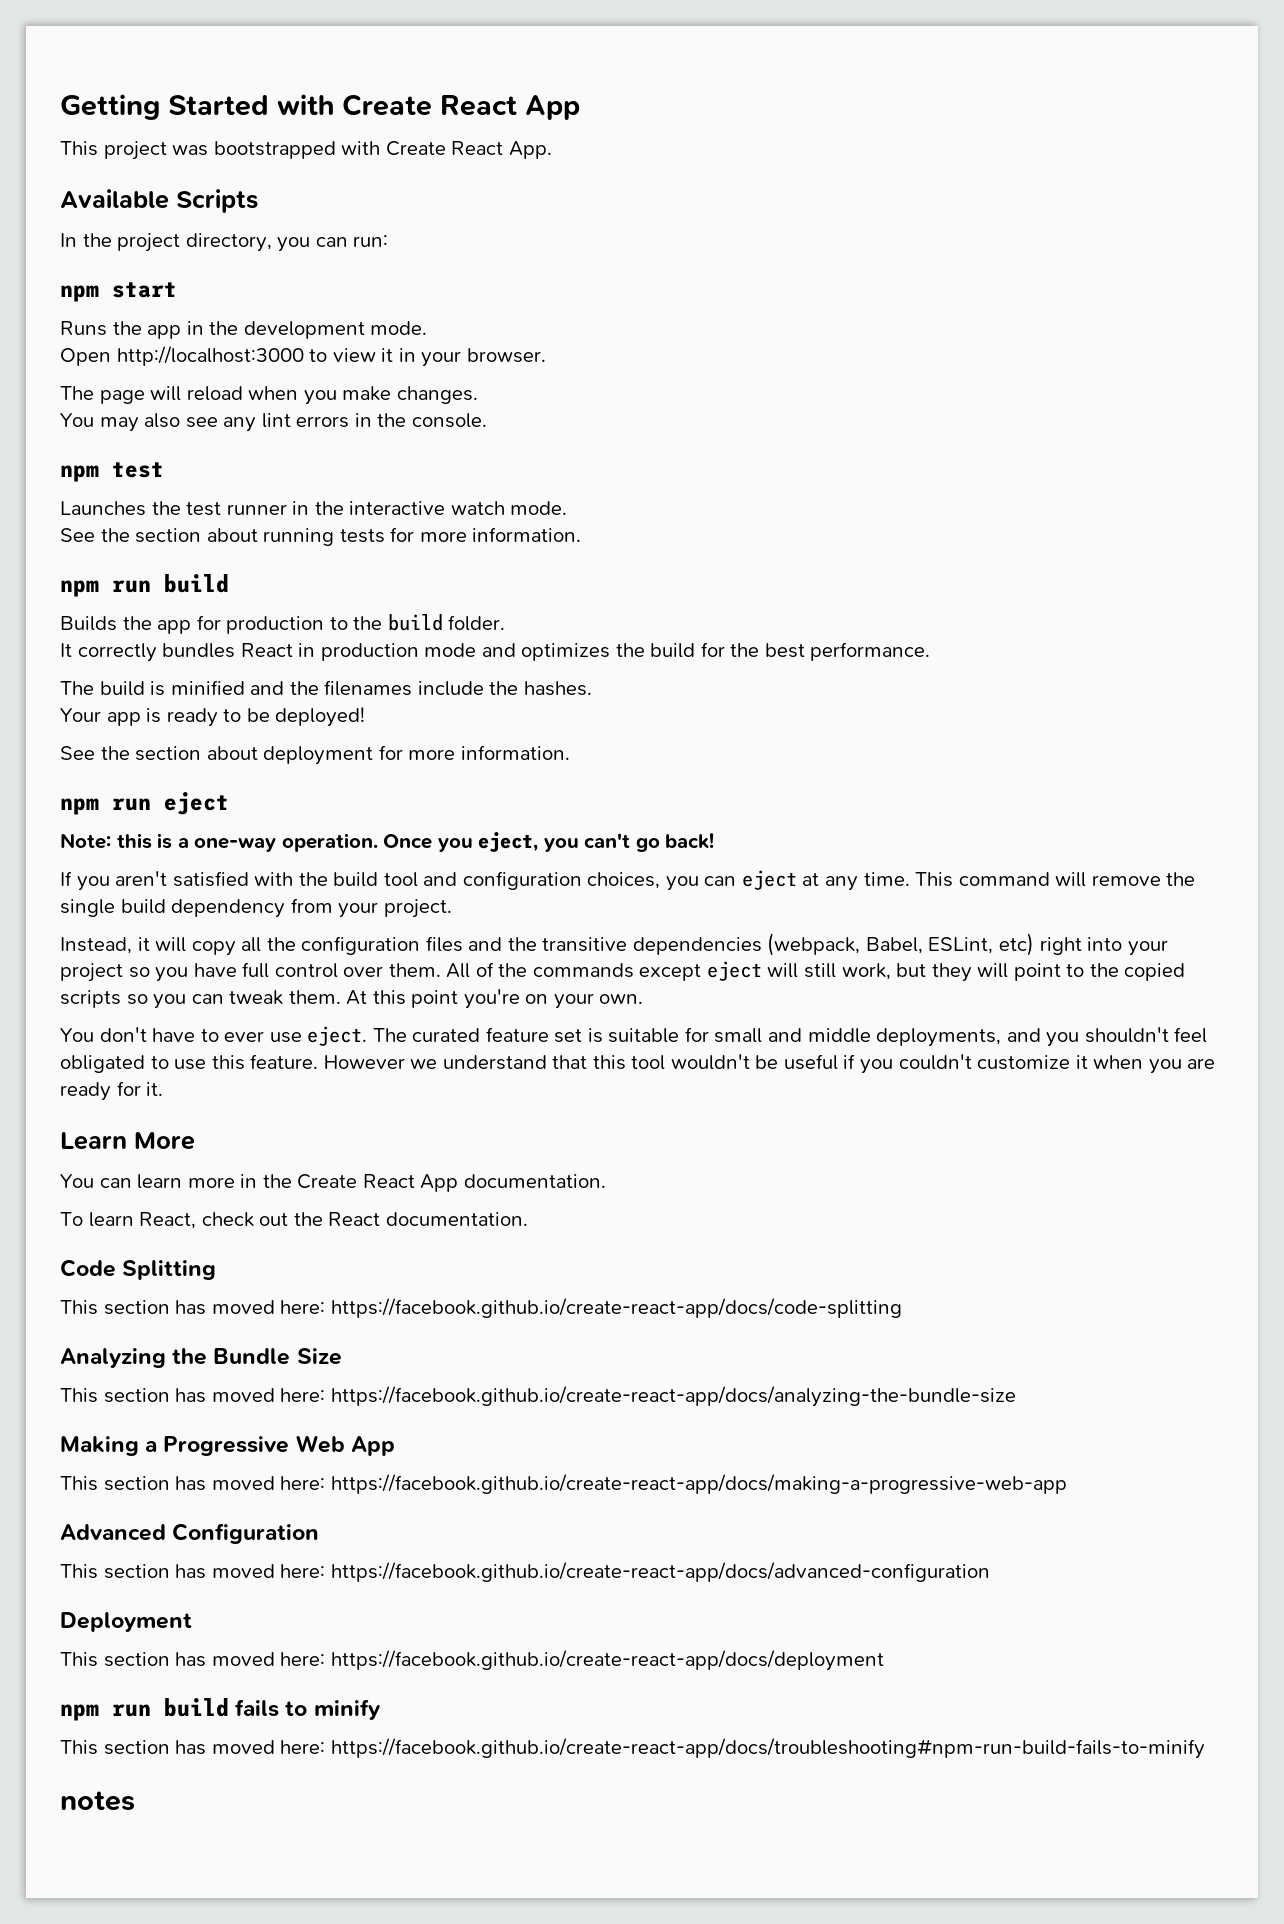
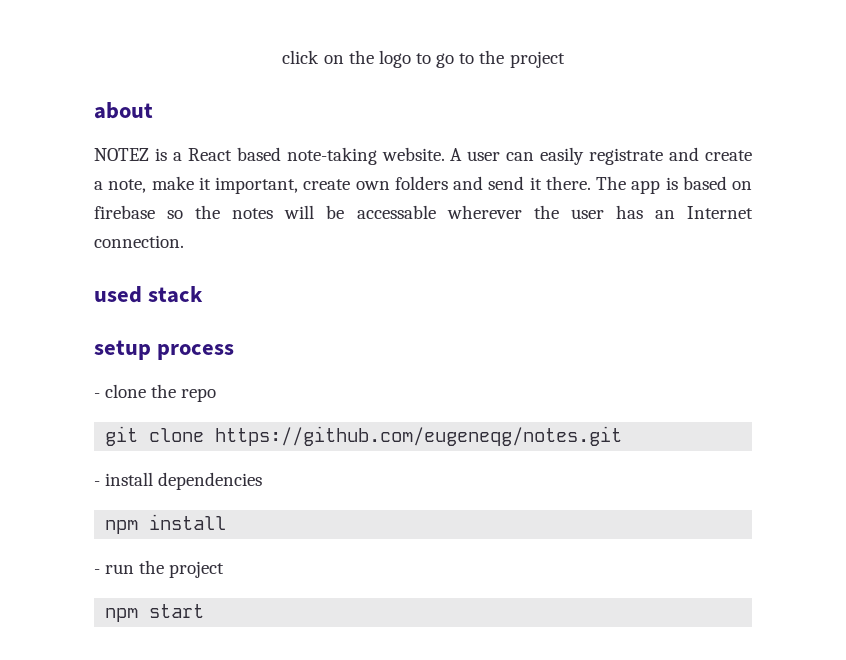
[60,94,580,120] [60,141,552,160] [60,189,258,213] [60,233,389,252] [60,282,177,302] [60,321,428,339] [60,346,546,367] [60,386,478,405] [60,413,487,432] [60,462,164,482] [60,501,568,516] [60,527,582,546] [60,574,229,597] [60,614,506,634] [60,642,931,662] [60,680,592,696] [60,707,366,727] [60,745,570,765] [60,792,229,815] [60,832,715,852] [60,870,1196,891] [60,898,452,918] [60,933,1168,956] [60,961,1186,982] [60,989,644,1009] [60,1026,1208,1047] [60,1054,1216,1074] [60,1081,164,1101] [60,1132,195,1150] [60,1174,606,1192] [60,1212,528,1229] [60,1259,217,1280] [60,1298,902,1318] [60,1348,342,1368] [60,1386,1016,1407] [60,1435,395,1456] [60,1474,1067,1494] [60,1523,320,1544] [60,1562,990,1582] [60,1612,192,1632] [60,1650,884,1671] [60,1698,381,1721] [60,1738,1205,1759] [60,1791,135,1811] Getting Started with Create React App // This project was bootstrapped with Create React App. // Available Scripts // In the project directory, you can run: // npm start // Runs the app in the development mode. // Open http://localhost:3000 to view it in your browser. // The page will reload when you make changes. // You may also see any lint errors in the console. // npm test // Launches the test runner in the interactive watch mode. // See the section about running tests for more information. // npm run build // Builds the app for production to the build folder. // It correctly bundles React in production mode and optimizes the build for the best performance. // The build is minified and the filenames include the hashes. // Your app is ready to be deployed! // See the section about deployment for more information. // npm run eject // Note: this is a one-way operation. Once you eject, you can't go back! // If you aren't satisfied with the build tool and configuration choices, you can eject at any time. This command will remove the single build dependency from your project. // Instead, it will copy all the configuration files and the transitive dependencies (webpack, Babel, ESLint, etc) right into your project so you have full control over them. All of the commands except eject will still work, but they will point to the copied scripts so you can tweak them. At this point you're on your own. // You don't have to ever use eject. The curated feature set is suitable for small and middle deployments, and you shouldn't feel obligated to use this feature. However we understand that this tool wouldn't be useful if you couldn't customize it when you are ready for it. // Learn More // You can learn more in the Create React App documentation. // To learn React, check out the React documentation. // Code Splitting // This section has moved here: https://facebook.github.io/create-react-app/docs/code-splitting // Analyzing the Bundle Size // This section has moved here: https://facebook.github.io/create-react-app/docs/analyzing-the-bundle-size // Making a Progressive Web App // This section has moved here: https://facebook.github.io/create-react-app/docs/making-a-progressive-web-app // Advanced Configuration // This section has moved here: https://facebook.github.io/create-react-app/docs/advanced-configuration // Deployment // This section has moved here: https://facebook.github.io/create-react-app/docs/deployment // npm run build fails to minify // This section has moved here: https://facebook.github.io/create-react-app/docs/troubleshooting#npm-run-build-fails-to-minify // notes -> [282,50,565,68] [94,102,153,119] [94,147,752,165] [94,176,752,194] [94,205,753,219] [94,235,184,248] [94,286,204,303] [94,340,235,360] [94,384,217,402] [105,426,623,446] [94,472,263,490] [105,514,227,534] [94,560,225,578] [105,604,205,622] click on the logo to go to the project // about // NOTEZ is a React based note-taking website. A user can easily registrate and create a note, make it important, create own folders and send it there. The app is based on firebase so the notes will be accessable wherever the user has an Internet connection. // used stack // setup process // - clone the repo // git clone https://github.com/eugeneqg/notes.git // - install dependencies // npm install // - run the project // npm start

